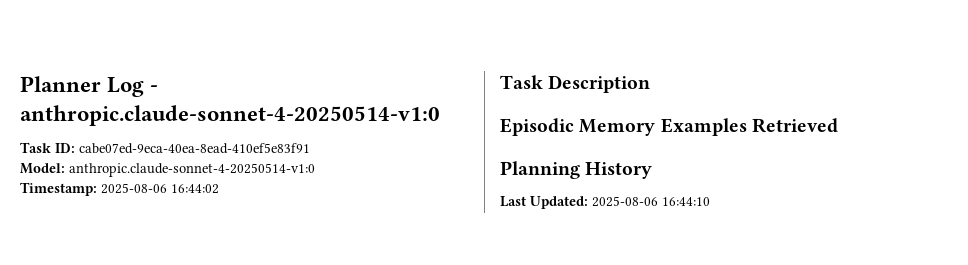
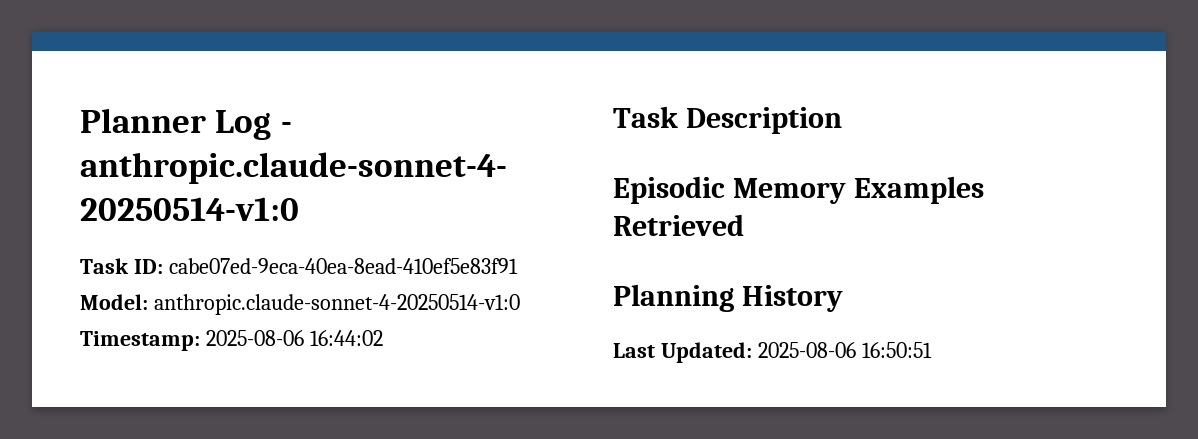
[662,197,710,206] 16:44:10 -> [861,342,932,358] 16:50:51

